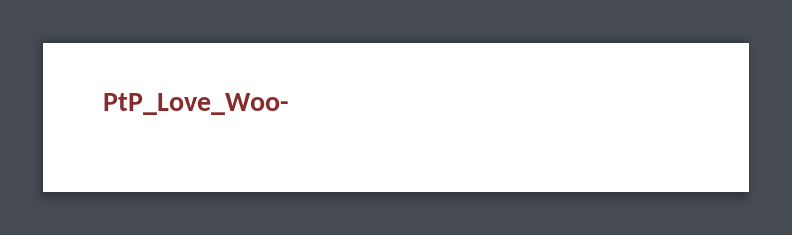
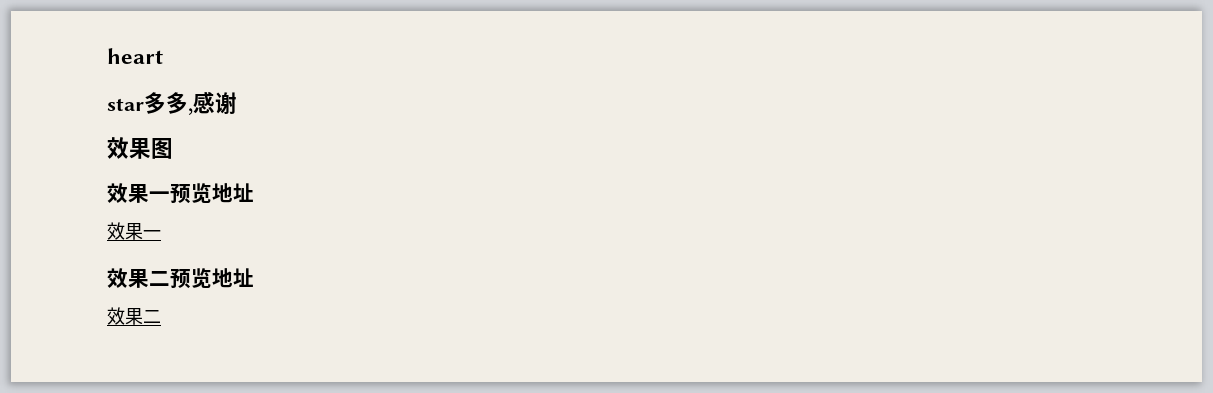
[103,93,289,115] PtP_Love_Woo- -> [107,48,163,64] [107,91,237,115] [107,137,173,159] [107,183,254,204] [107,222,161,240] [107,268,254,289] [107,307,161,325] heart // star多多,感谢 // 效果图 // 效果一预览地址 // 效果一 // 效果二预览地址 // 效果二

